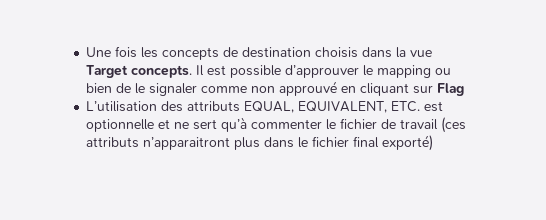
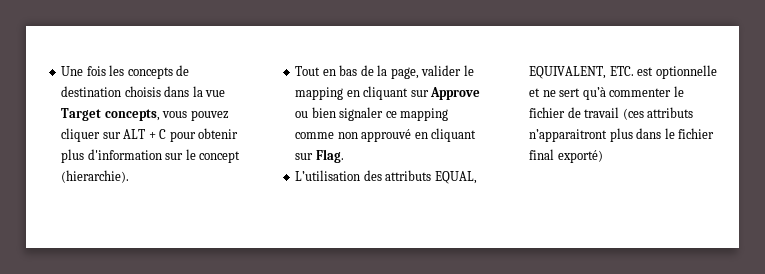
[131,65,452,78] [86,83,198,96] concepts. Il est possible d’approuver le mapping ou bien de le signaler -> [104,109,229,121] [61,128,239,142] [61,149,241,163] [61,170,130,183] [295,65,474,79] [295,86,481,100] [295,107,449,121] concepts, vous pouvez cliquer sur ALT + C pour obtenir plus d'information sur le concept (hierarchie). // Tout en bas de la page, valider le mapping en cliquant sur Approve ou bien signaler ce mapping
[437,83,465,96] Flag -> [315,149,344,163] Flag.

